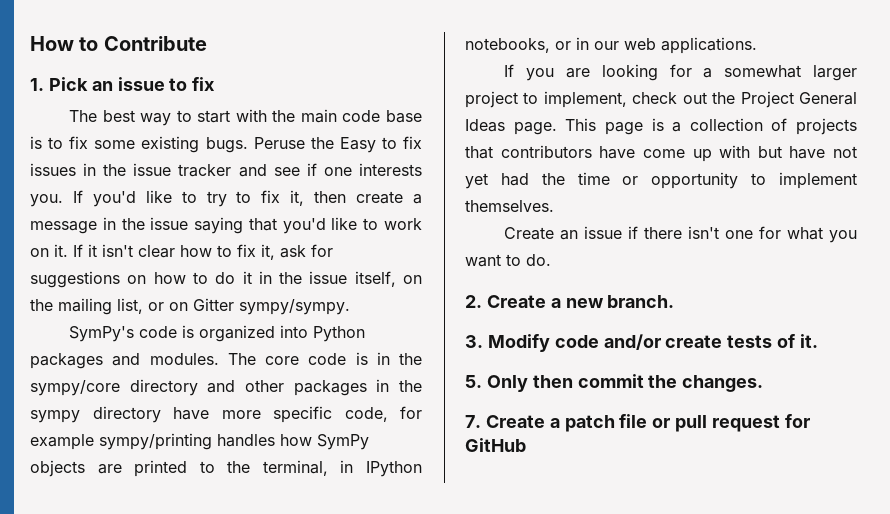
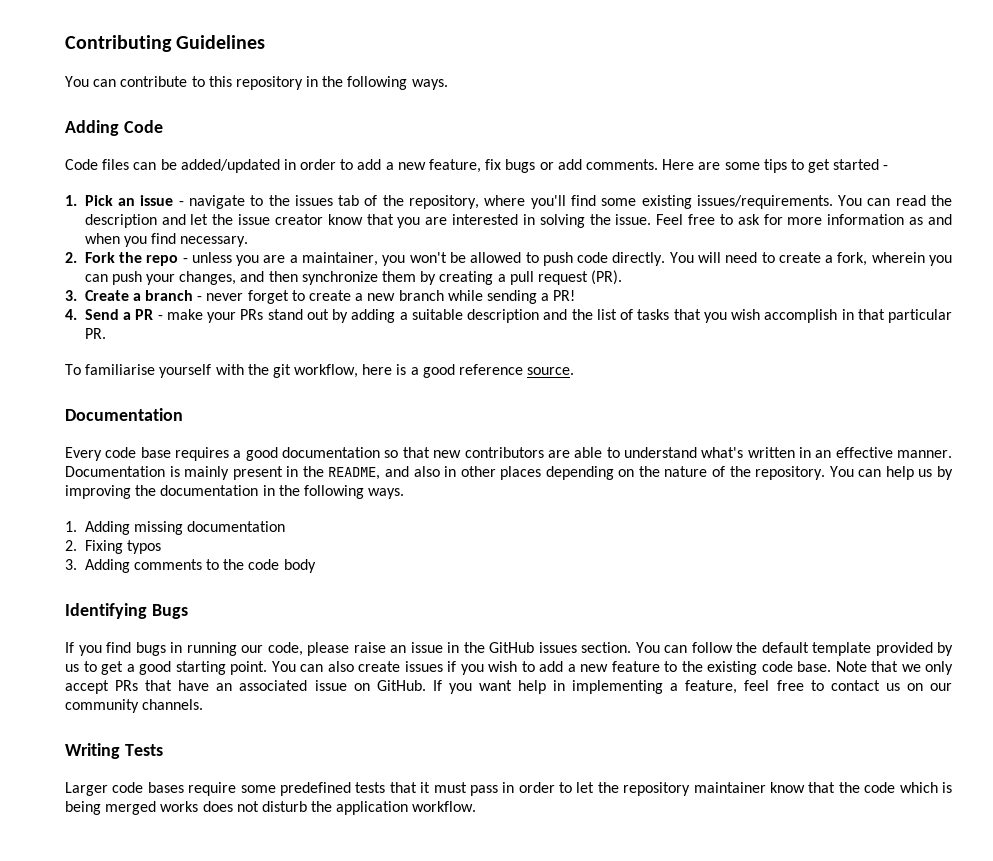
[30,36,207,51] [30,77,216,91] [69,109,422,126] [30,136,423,153] [30,163,422,177] [30,190,423,207] [30,217,422,234] [30,244,333,260] [30,271,423,288] [30,298,350,315] [69,325,366,342] [30,352,422,369] [30,379,423,396] [30,406,422,423] [30,433,369,450] [30,460,422,477] [465,37,757,54] [504,64,857,81] [465,91,857,108] [465,118,857,135] [465,145,857,162] [465,172,857,189] [465,200,554,212] [504,226,857,243] [465,254,551,267] [465,295,675,308] [465,334,819,352] [465,374,764,392] [465,414,810,432] [465,438,526,452] How to Contribute // 1. Pick an issue to fix // The best way to start with the main code base is to fix some existing bugs. Peruse the Easy to fix issues in the issue tracker and see if one interests you. If you'd like to try to fix it, then create a message in the issue saying that you'd like to work on it. If it isn't clear how to fix it, ask for suggestions on how to do it in the issue itself, on the mailing list, or on Gitter sympy/sympy. // SymPy's code is organized into Python packages and modules. The core code is in the sympy/core directory and other packages in the sympy directory have more specific code, for example sympy/printing handles how SymPy objects are printed to the terminal, in IPython notebooks, or in our web applications. // If you are looking for a somewhat larger project to implement, check out the Project General Ideas page. This page is a collection of projects that contributors have come up with but have not yet had the time or opportunity to implement themselves. // Create an issue if there isn't one for what you want to do. // 2. Create a new branch. // 3. Modify code and/or create tests of it. // 5. Only then commit the changes. // 7. Create a patch file or pull request for GitHub -> [65,35,266,52] [65,76,448,90] [65,120,163,136] [65,159,889,173] [65,195,952,209] [84,214,952,228] [84,233,249,247] [65,252,952,266] [84,270,623,285] [65,290,576,304] [65,309,952,323] [84,328,106,339] [65,364,575,378] [65,408,183,421] [65,447,953,461] [65,466,954,480] [65,485,405,499] [65,521,286,535] [65,540,161,554] [65,559,316,573] [65,603,188,619] [65,642,953,656] [65,661,953,675] [65,680,952,694] [65,699,204,713] [65,743,163,759] [65,782,953,796] [65,801,477,815] Contributing Guidelines // You can contribute to this repository in the following ways. // Adding Code // Code files can be added/updated in order to add a new feature, fix bugs or add comments. Here are some tips to get started - // 1. Pick an issue - navigate to the issues tab of the repository, where you'll find some existing issues/requirements. You can read the description and let the issue creator know that you are interested in solving the issue. Feel free to ask for more information as and when you find necessary. // 2. Fork the repo - unless you are a maintainer, you won't be allowed to push code directly. You will need to create a fork, wherein you can push your changes, and then synchronize them by creating a pull request (PR). // 3. Create a branch - never forget to create a new branch while sending a PR! // 4. Send a PR - make your PRs stand out by adding a suitable description and the list of tasks that you wish accomplish in that particular PR. // To familiarise yourself with the git workflow, here is a good reference source. // Documentation // Every code base requires a good documentation so that new contributors are able to understand what's written in an effective manner. Documentation is mainly present in the README, and also in other places depending on the nature of the repository. You can help us by improving the documentation in the following ways. // 1. Adding missing documentation // 2. Fixing typos // 3. Adding comments to the code body // Identifying Bugs // If you find bugs in running our code, please raise an issue in the GitHub issues section. You can follow the default template provided by us to get a good starting point. You can also create issues if you wish to add a new feature to the existing code base. Note that we only accept PRs that have an associated issue on GitHub. If you want help in implementing a feature, feel free to contact us on our community channels. // Writing Tests // Larger code bases require some predefined tests that it must pass in order to let the repository maintainer know that the code which is being merged works does not disturb the application workflow.

